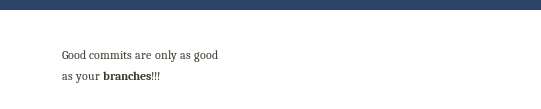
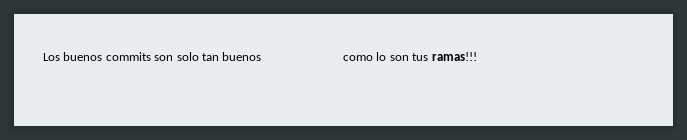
[62,50,219,62] [62,71,161,83] Good commits are only as good // as your branches!!! -> [43,52,262,61] [343,52,477,61] Los buenos commits son solo tan buenos // como lo son tus ramas!!!

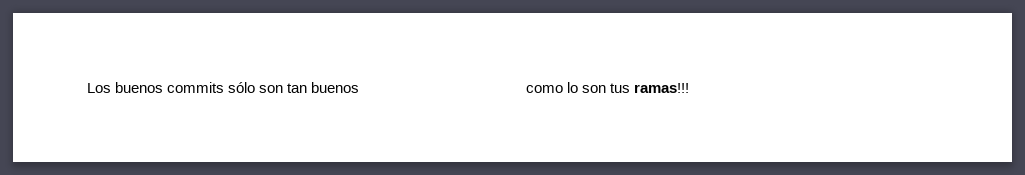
[154,52,199,61] son solo -> [228,82,284,93] sólo son

